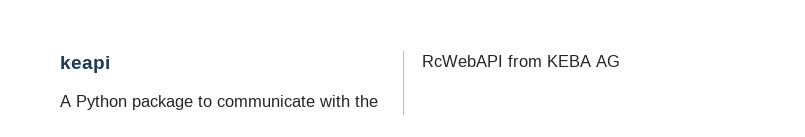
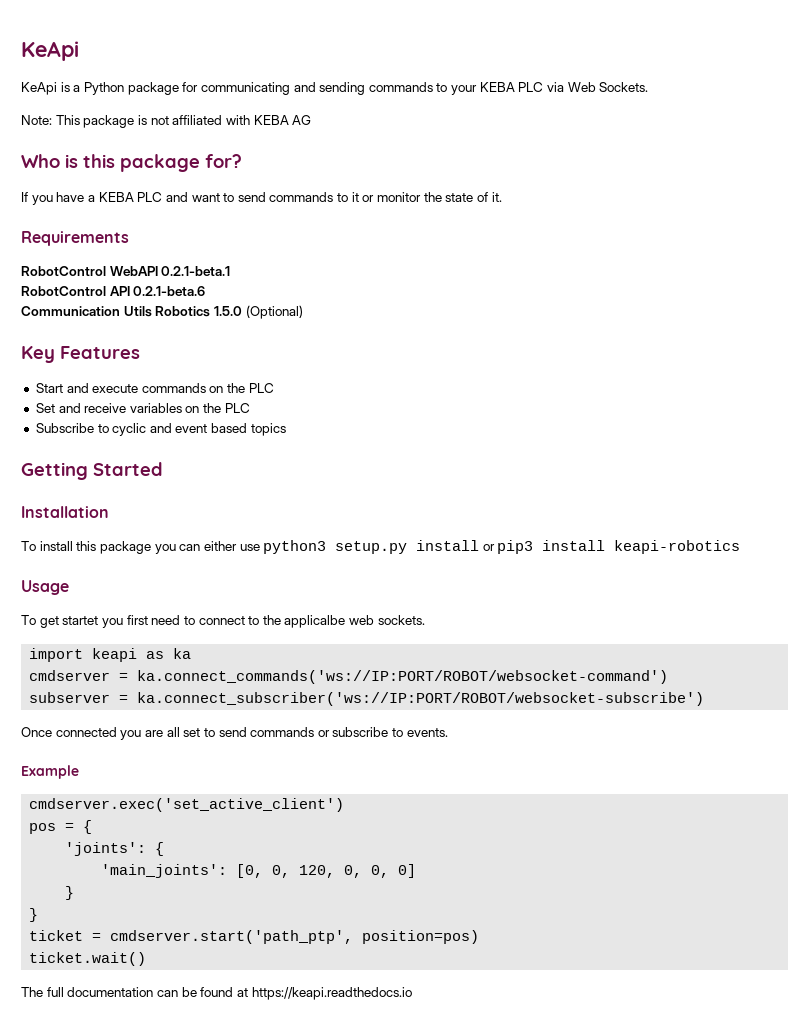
[60,56,110,73] [60,95,378,110] [422,55,620,67] keapi // A Python package to communicate with the RcWebAPI from KEBA AG -> [21,41,79,61] [21,82,649,95] [21,115,312,128] [21,154,242,172] [21,192,502,205] [21,231,129,246] [21,266,231,276] [21,286,206,296] [21,305,303,319] [21,346,140,363] [35,383,274,393] [35,403,250,413] [35,423,286,436] [21,462,163,480] [21,506,109,518] [21,540,741,554] [21,580,69,595] [21,615,425,628] [29,648,192,662] [29,670,669,684] [29,692,705,706] [21,727,448,740] [21,765,79,779] [29,798,345,812] [29,820,93,834] [65,842,165,856] [101,864,417,878] [65,886,75,900] [29,908,39,922] [29,930,480,944] [29,952,147,966] [21,987,412,1000] KeApi // KeApi is a Python package for communicating and sending commands to your KEBA PLC via Web Sockets. // Note: This package is not affiliated with KEBA AG // Who is this package for? // If you have a KEBA PLC and want to send commands to it or monitor the state of it. // Requirements // RobotControl WebAPI 0.2.1-beta.1 // RobotControl API 0.2.1-beta.6 // Communication Utils Robotics 1.5.0 (Optional) // Key Features // Start and execute commands on the PLC // Set and receive variables on the PLC // Subscribe to cyclic and event based topics // Getting Started // Installation // To install this package you can either use python3 setup.py install or pip3 install keapi-robotics // Usage // To get startet you first need to connect to the applicalbe web sockets. // import keapi as ka // cmdserver = ka.connect_commands('ws://IP:PORT/ROBOT/websocket-command') // subserver = ka.connect_subscriber('ws://IP:PORT/ROBOT/websocket-subscribe') // Once connected you are all set to send commands or subscribe to events. // Example // cmdserver.exec('set_active_client') // pos = { // 'joints': { // 'main_joints': [0, 0, 120, 0, 0, 0] // } // } // ticket = cmdserver.start('path_ptp', position=pos) // ticket.wait() // The full documentation can be found at https://keapi.readthedocs.io

